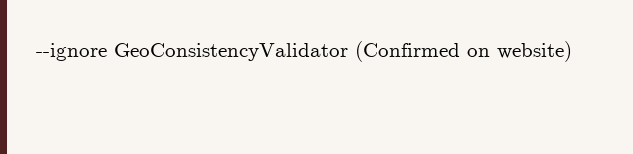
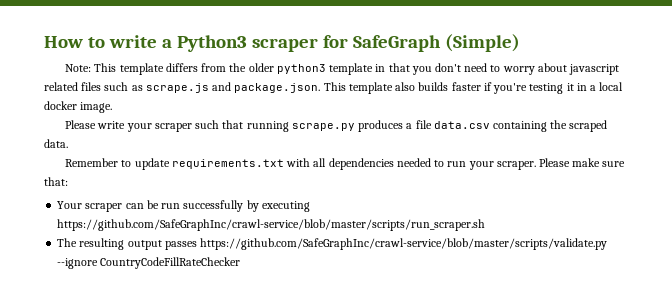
[36,41,572,62] --ignore GeoConsistencyValidator (Confirmed on website) -> [44,34,520,52] [65,63,620,75] [44,82,624,94] [44,101,113,113] [65,120,608,132] [44,139,68,148] [65,158,626,170] [44,177,68,186] [57,200,310,212] [57,219,486,231] [57,238,608,250] [57,257,241,269] How to write a Python3 scraper for SafeGraph (Simple) // Note: This template differs from the older python3 template in that you don't need to worry about javascript related files such as scrape.js and package.json. This template also builds faster if you're testing it in a local docker image. // Please write your scraper such that running scrape.py produces a file data.csv containing the scraped data. // Remember to update requirements.txt with all dependencies needed to run your scraper. Please make sure that: // Your scraper can be run successfully by executing https://github.com/SafeGraphInc/crawl-service/blob/master/scripts/run_scraper.sh // The resulting output passes https://github.com/SafeGraphInc/crawl-service/blob/master/scripts/validate.py --ignore CountryCodeFillRateChecker

